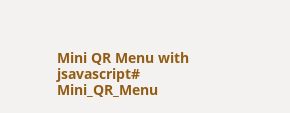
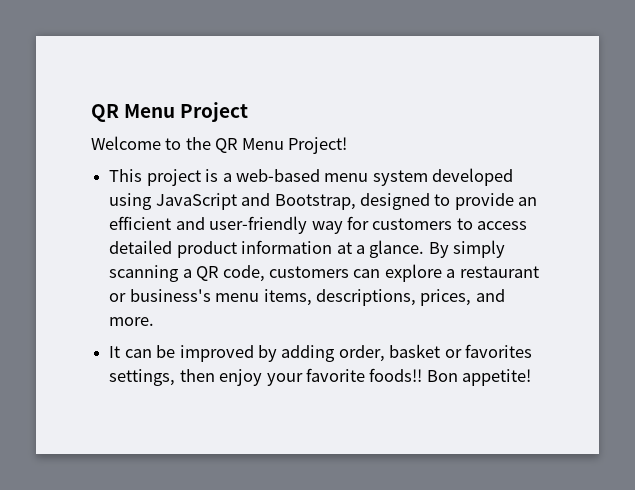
[57,52,189,65] [56,68,140,82] [57,84,158,97] Mini QR Menu with jsavascript# Mini_QR_Menu -> [91,102,249,122] [91,136,348,154] [109,168,514,186] [109,193,538,210] [109,216,528,234] [109,240,506,258] [109,264,539,282] [109,289,505,306] [109,317,155,326] [109,344,533,362] [109,368,532,386] QR Menu Project // Welcome to the QR Menu Project! // This project is a web-based menu system developed using JavaScript and Bootstrap, designed to provide an efficient and user-friendly way for customers to access detailed product information at a glance. By simply scanning a QR code, customers can explore a restaurant or business's menu items, descriptions, prices, and more. // It can be improved by adding order, basket or favorites settings, then enjoy your favorite foods!! Bon appetite!

